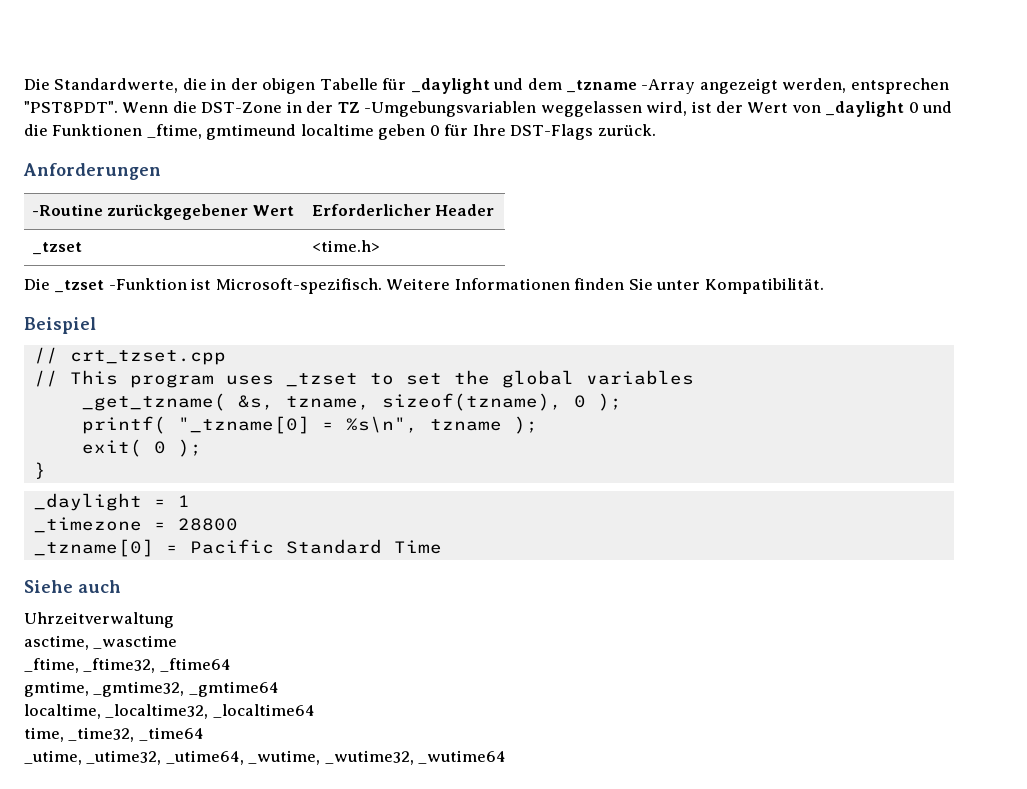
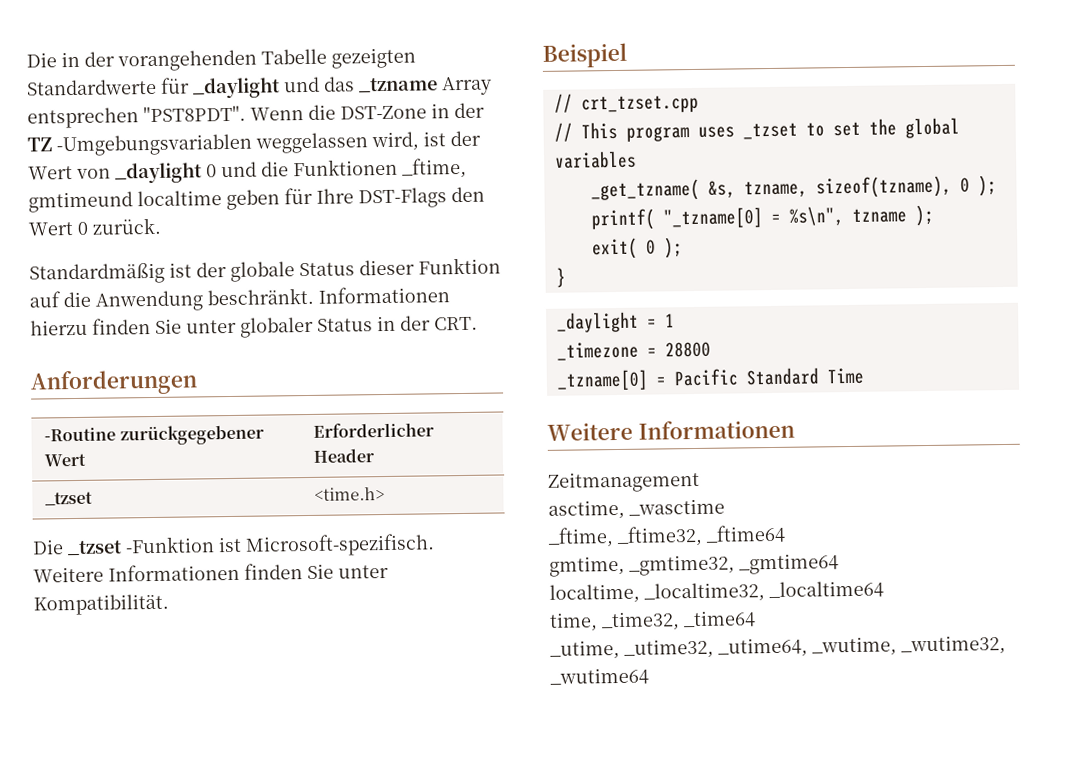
[24,78,847,94] Die Standardwerte, die in der obigen Tabelle für _daylight und dem _tzname -Array angezeigt werden, -> [26,47,416,72] [26,76,492,99] Die in der vorangehenden Tabelle gezeigten Standardwerte für _daylight und das _tzname Array
[429,125,440,136] 0 -> (280, 200) none
[597,124,656,136] zurück. -> [451,186,485,203] [28,217,161,236] [29,257,501,285] [29,286,450,312] [30,315,478,338] den Wert 0 zurück. // Standardmäßig ist der globale Status dieser Funktion auf die Anwendung beschränkt. Informationen hierzu finden Sie unter globaler Status in der CRT.
[24,580,121,593] [24,612,174,628] Siehe auch // Uhrzeitverwaltung -> [547,419,795,441] [548,470,700,493] Weitere Informationen // Zeitmanagement

